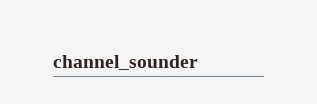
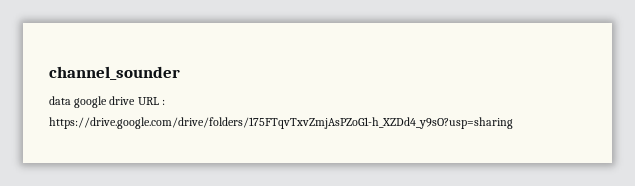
(198, 62) none -> [49,96,165,108] [49,117,513,129] // data google drive URL : https://drive.google.com/drive/folders/175FTqvTxvZmjAsPZoG1-h_XZDd4_y9sO?usp=sharing

